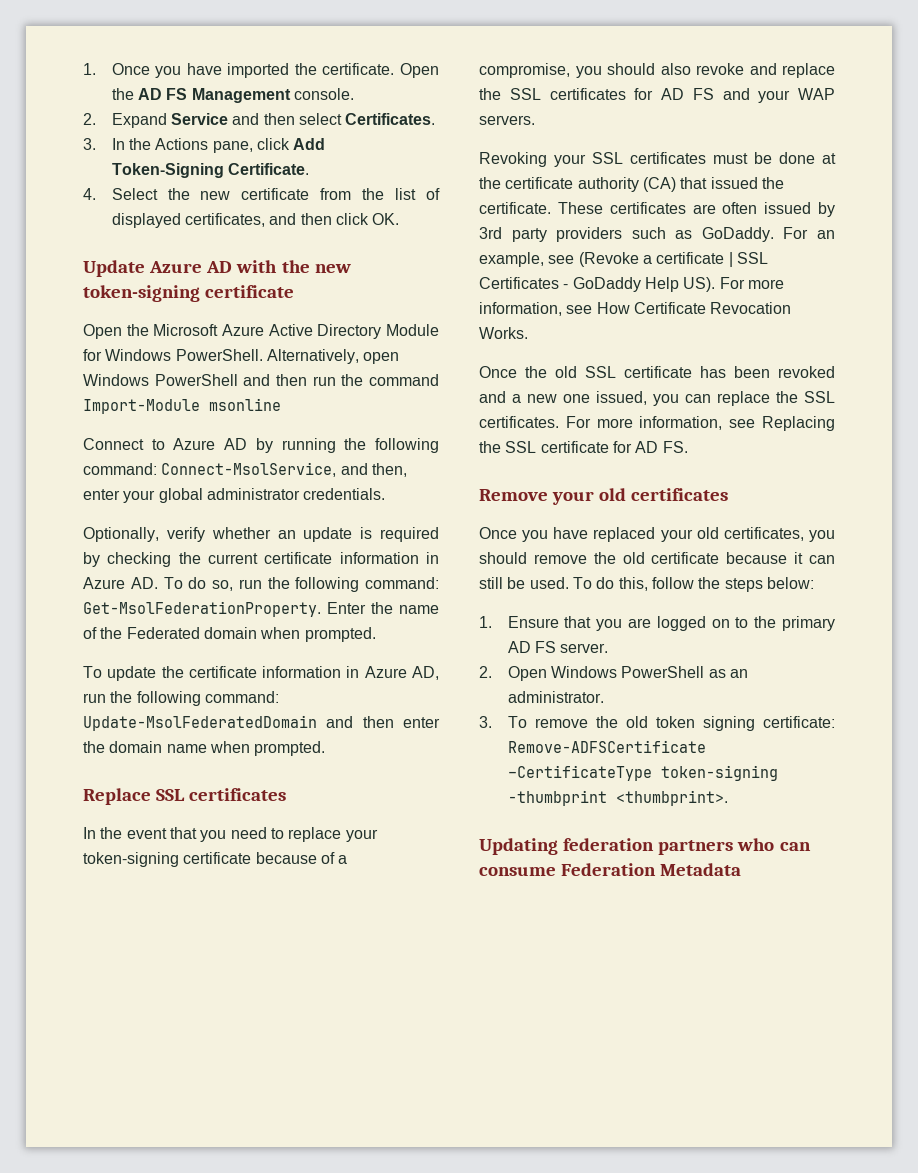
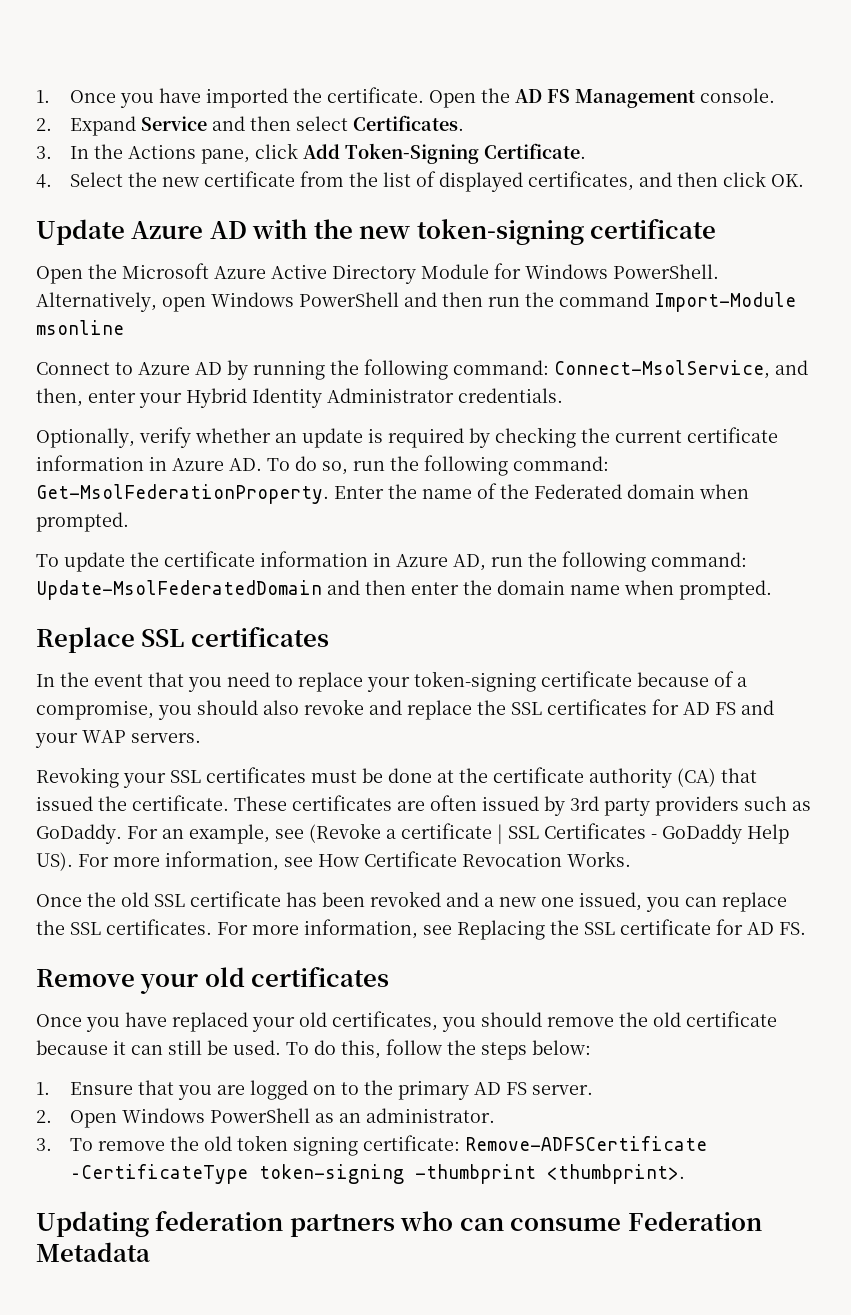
[158,488,300,503] global administrator -> [186,388,454,408] Hybrid Identity Administrator

